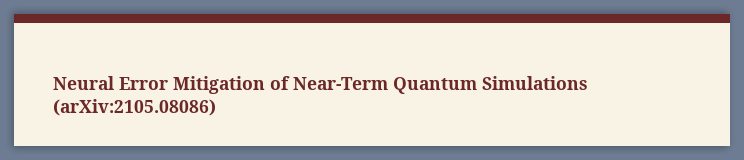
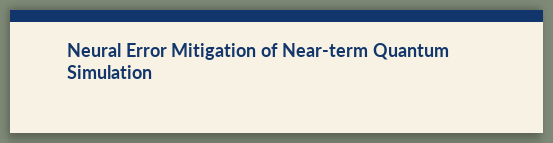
[293,76,588,94] [53,99,216,116] Near-Term Quantum Simulations (arXiv:2105.08086) -> [281,43,449,60] [67,65,152,79] Near-term Quantum Simulation

